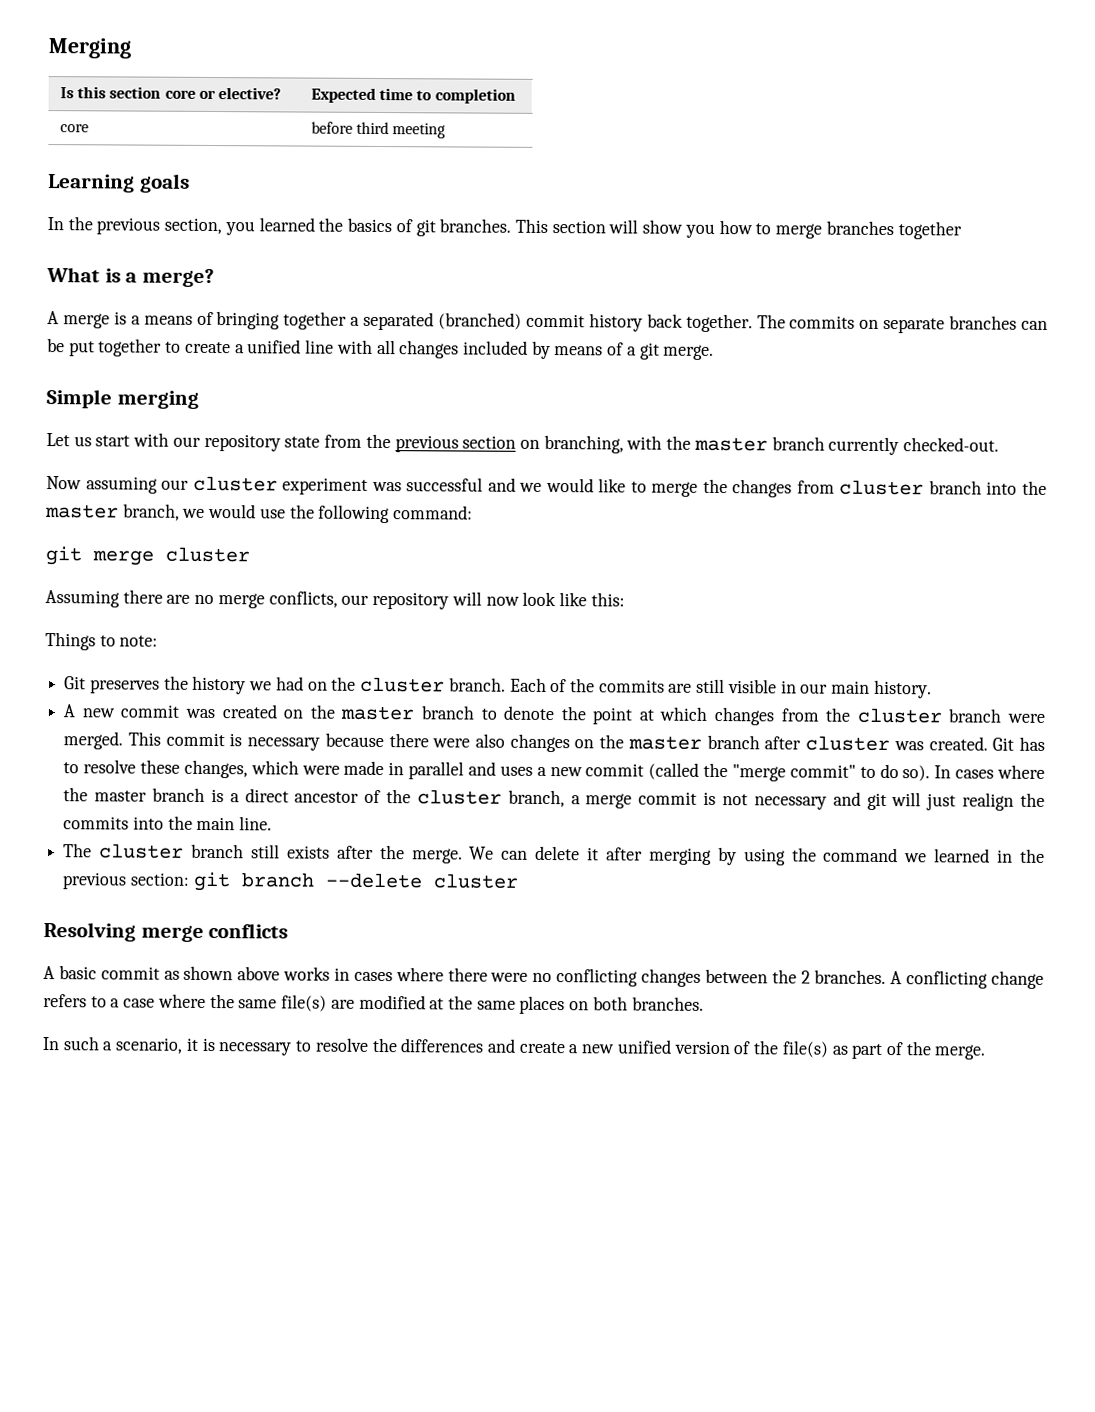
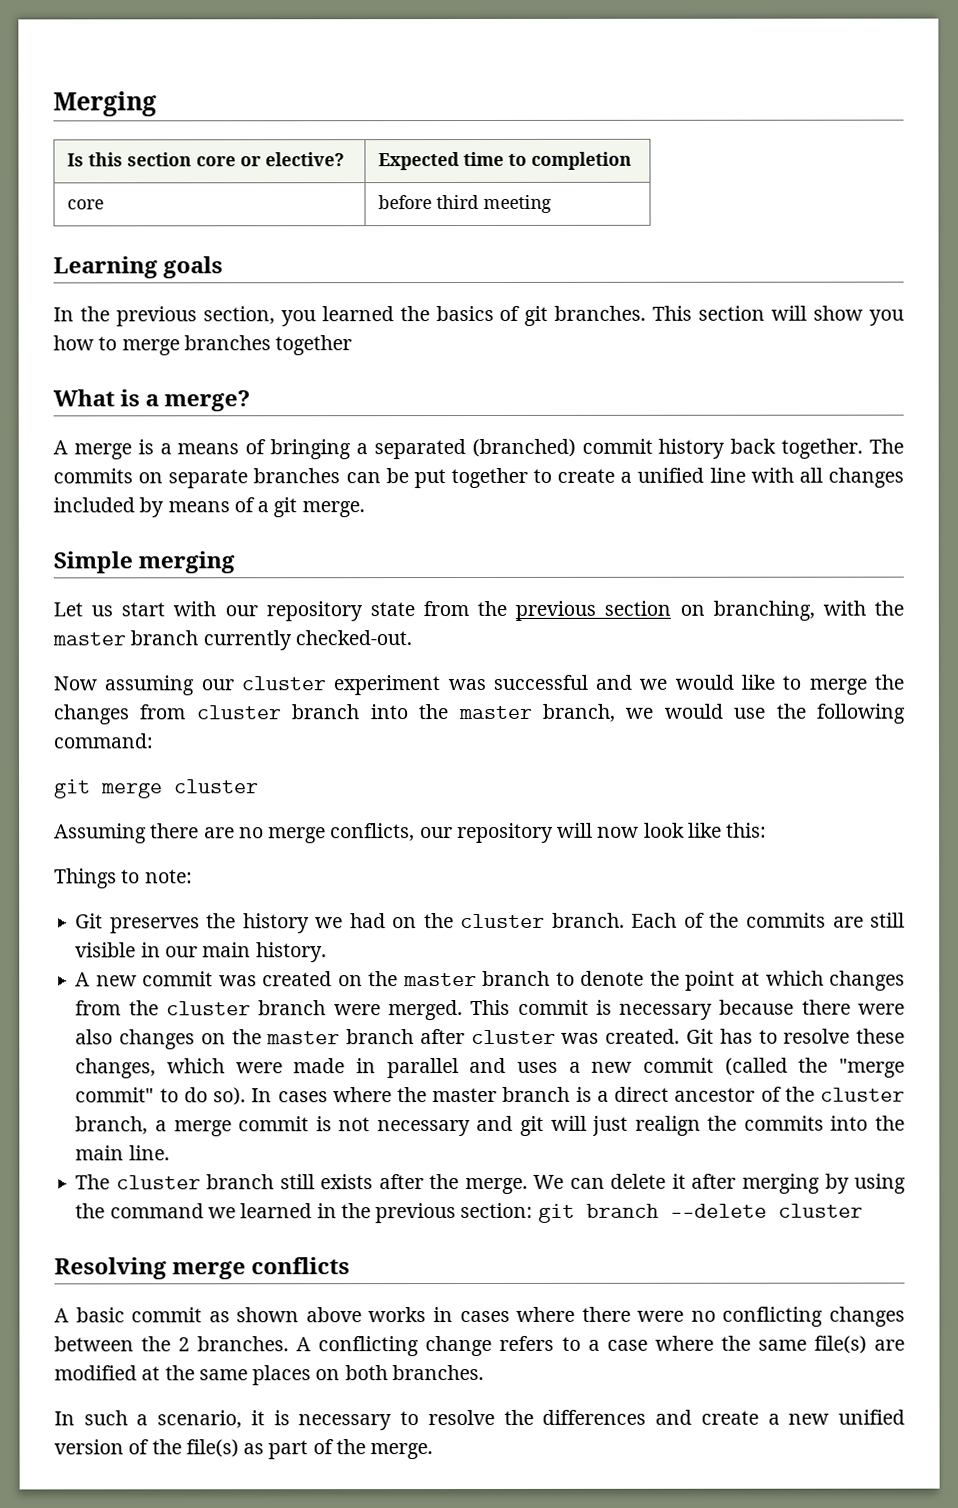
[283,311,348,330] together -> (352, 449) none

